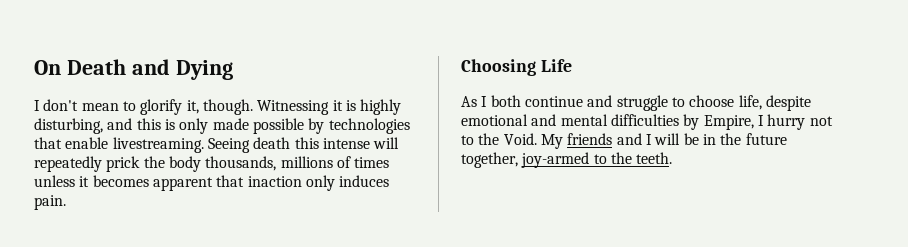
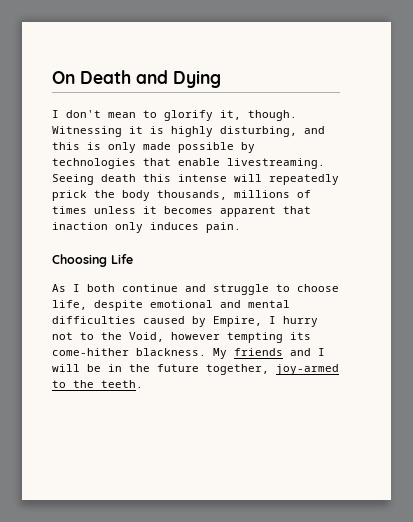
(679, 120) none -> [143,316,185,324] caused
[503,133,537,145] Void. -> [129,332,311,343] [52,348,206,356] Void, however tempting its come-hither blackness.

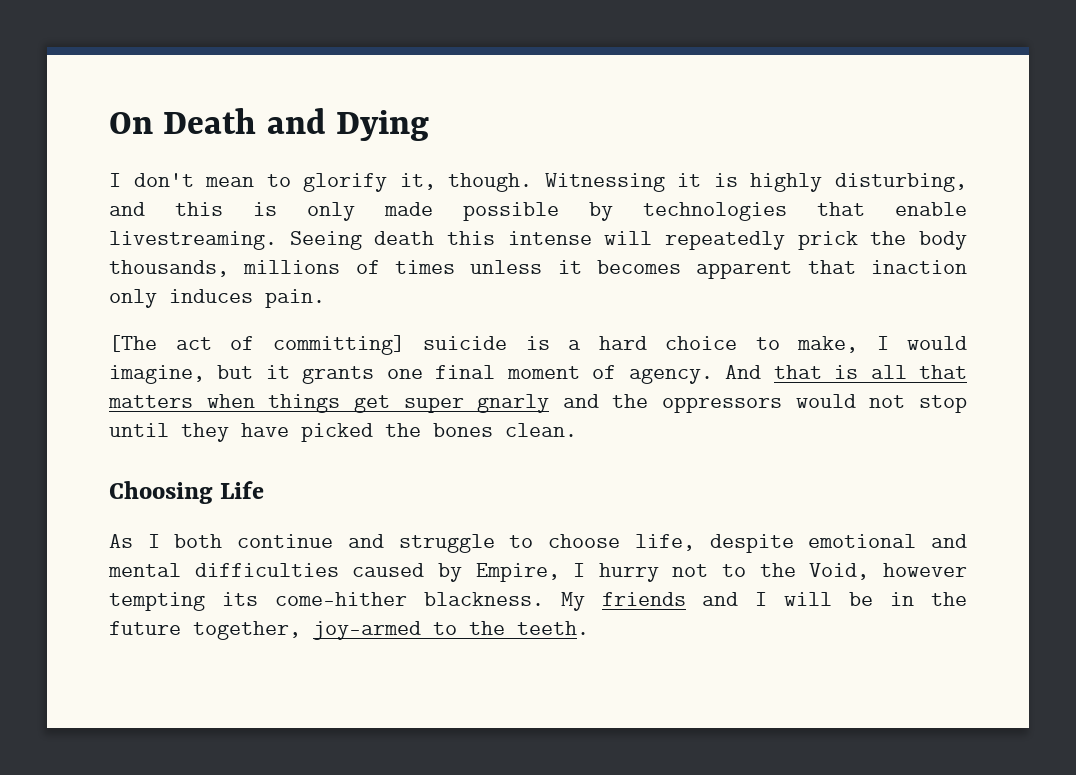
(241, 227) none -> [109,335,967,355] [109,365,967,384] [108,394,967,413] [109,423,577,442] // [The act of committing] suicide is a hard choice to make, I would imagine, but it grants one final moment of agency. And that is all that matters when things get super gnarly and the oppressors would not stop until they have picked the bones clean.

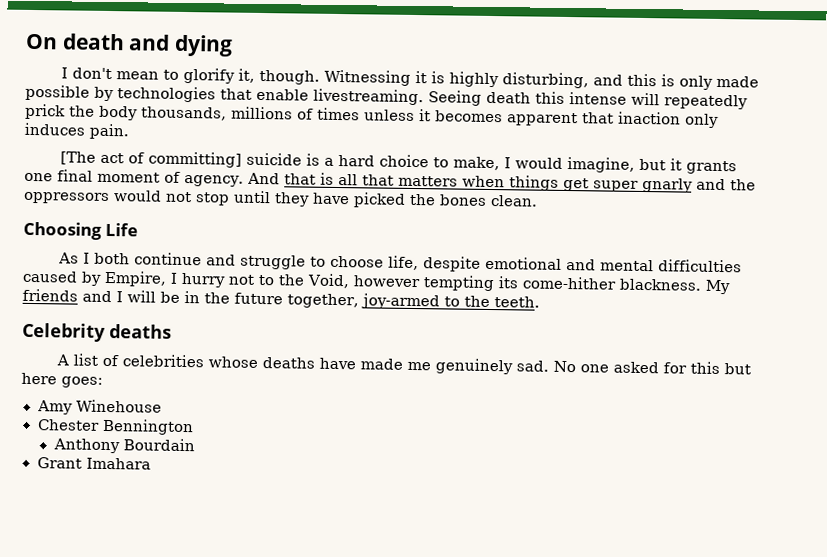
[163,108,430,141] Death and Dying -> [61,33,234,57] death and dying
(589, 628) none -> [22,322,172,342] [56,353,752,375] [21,372,103,388] [36,399,162,415] [36,418,194,436] [52,438,195,454] [36,457,151,470] // Celebrity deaths // A list of celebrities whose deaths have made me genuinely sad. No one asked for this but here goes: // Amy Winehouse // Chester Bennington // Anthony Bourdain // Grant Imahara

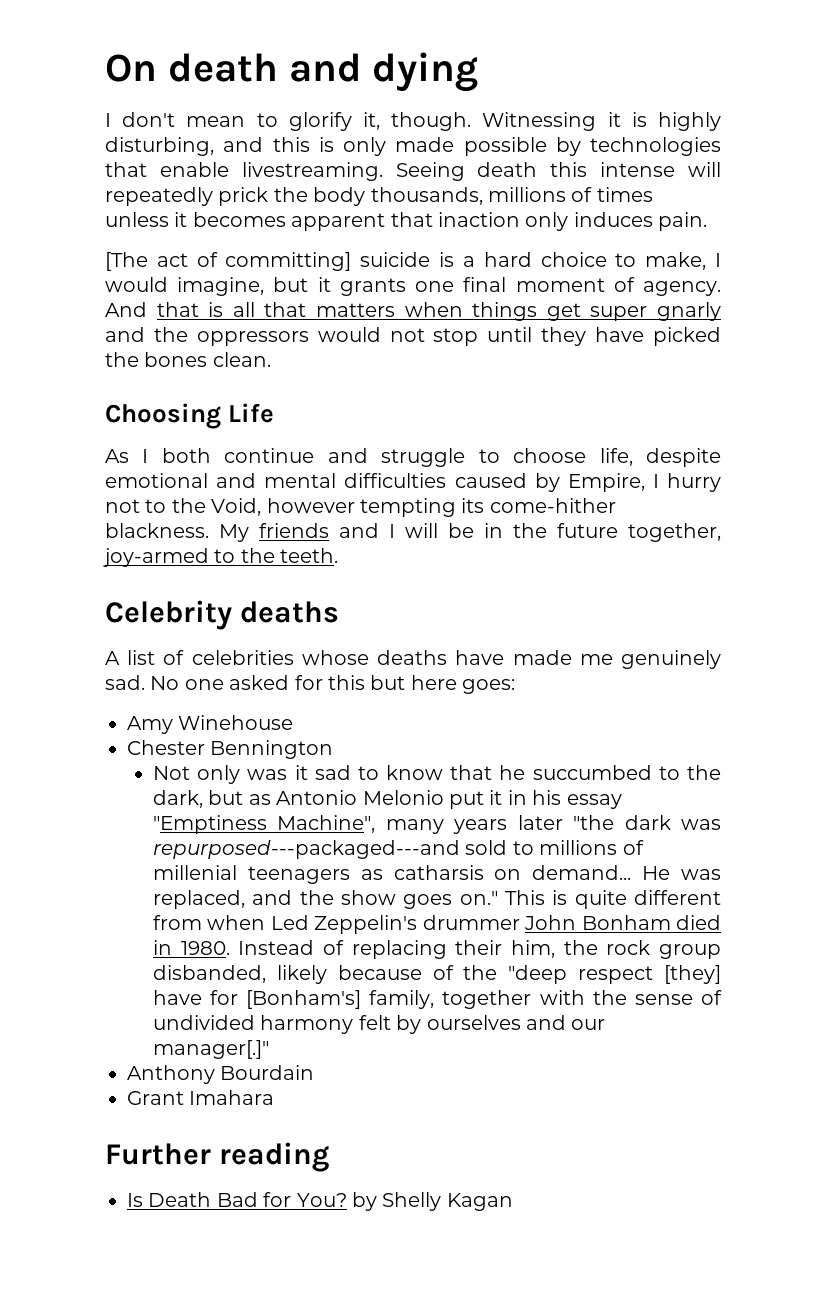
[52,438,195,454] [36,457,151,470] Anthony Bourdain // Grant Imahara -> [152,765,721,784] [152,790,622,809] [152,815,721,834] [152,840,644,859] [152,865,721,884] [152,890,721,909] [152,915,721,934] [152,940,722,959] [152,965,721,984] [152,990,722,1009] [152,1015,606,1034] [152,1040,269,1059] [127,1065,315,1084] [127,1090,275,1105] [105,1142,330,1172] [127,1192,513,1211] Not only was it sad to know that he succumbed to the dark, but as Antonio Melonio put it in his essay "Emptiness Machine", many years later "the dark was repurposed---packaged---and sold to millions of millenial teenagers as catharsis on demand... He was replaced, and the show goes on." This is quite different from when Led Zeppelin's drummer John Bonham died in 1980. Instead of replacing their him, the rock group disbanded, likely because of the "deep respect [they] have for [Bonham's] family, together with the sense of undivided harmony felt by ourselves and our manager[.]" // Anthony Bourdain // Grant Imahara // Further reading // Is Death Bad for You? by Shelly Kagan

